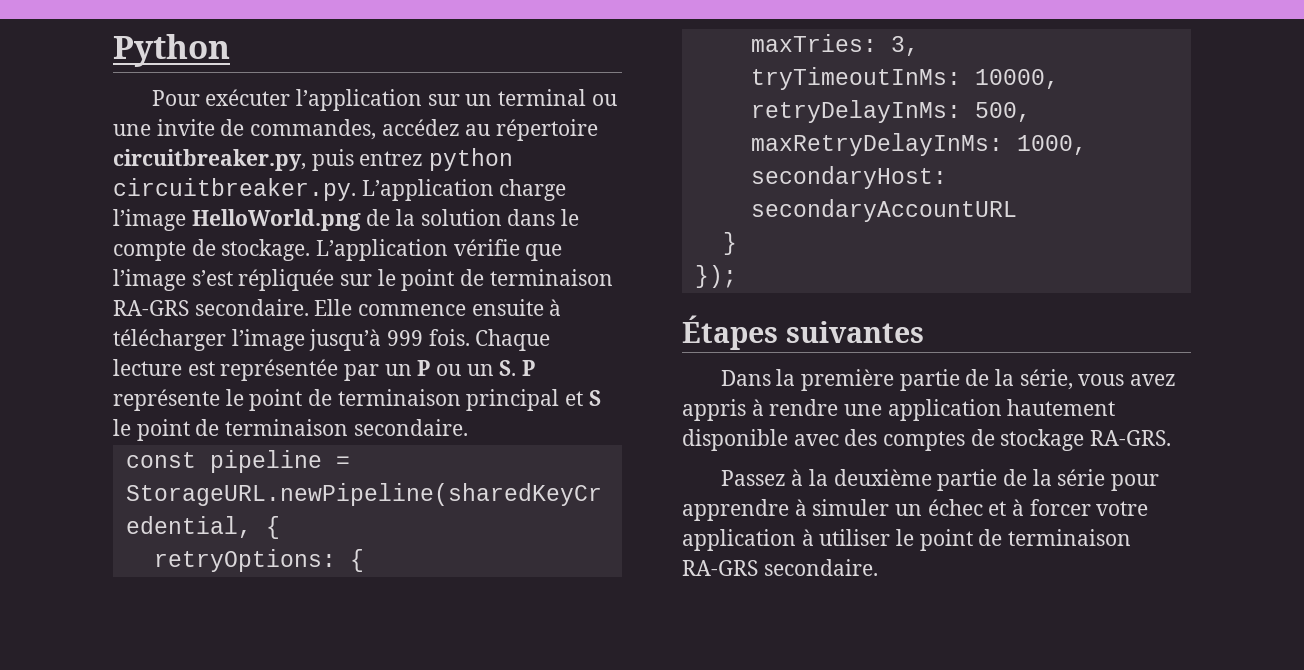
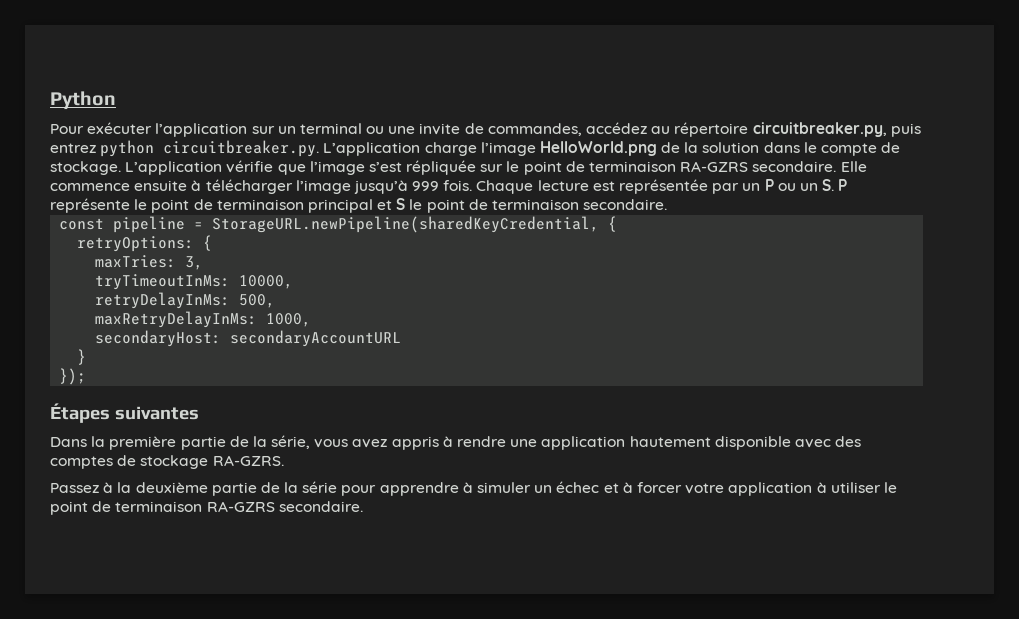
[113,300,189,316] RA-GRS -> [680,161,749,172] RA-GZRS
[1090,430,1172,446] RA-GRS. -> [212,455,284,466] RA-GZRS.
[682,560,758,576] RA-GRS -> [206,501,275,512] RA-GZRS

